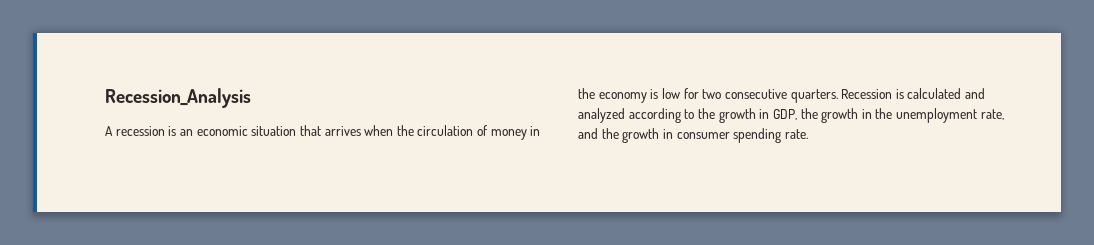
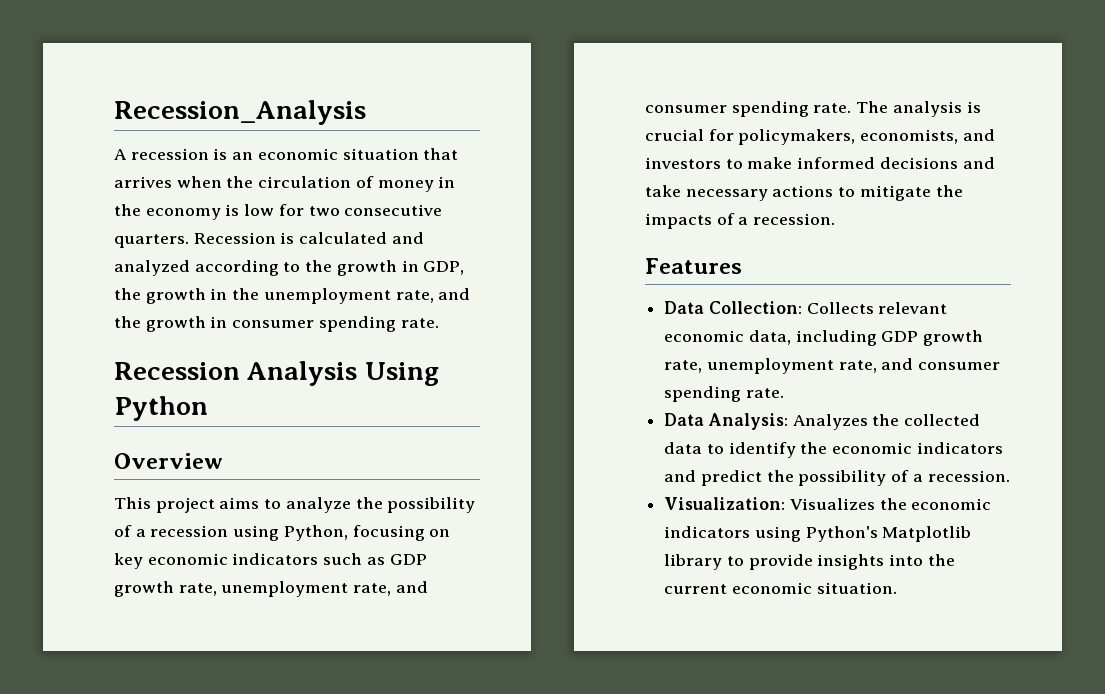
(808, 134) none -> [114,361,439,386] [114,396,208,421] [114,453,223,469] [114,497,476,513] [114,525,451,541] [114,553,427,569] [114,581,428,597] [645,101,981,117] [645,129,995,145] [645,157,995,169] [645,185,963,201] [645,213,836,229] [645,258,742,274] [664,301,948,314] [664,330,984,346] [664,358,1001,374] [664,386,784,402] [664,413,981,430] [664,442,1003,458] [664,470,1010,486] [664,497,992,510] [664,526,972,542] [664,554,955,570] [664,582,897,594] // Recession Analysis Using Python // Overview // This project aims to analyze the possibility of a recession using Python, focusing on key economic indicators such as GDP growth rate, unemployment rate, and consumer spending rate. The analysis is crucial for policymakers, economists, and investors to make informed decisions and take necessary actions to mitigate the impacts of a recession. // Features // Data Collection: Collects relevant economic data, including GDP growth rate, unemployment rate, and consumer spending rate. // Data Analysis: Analyzes the collected data to identify the economic indicators and predict the possibility of a recession. // Visualization: Visualizes the economic indicators using Python's Matplotlib library to provide insights into the current economic situation.

